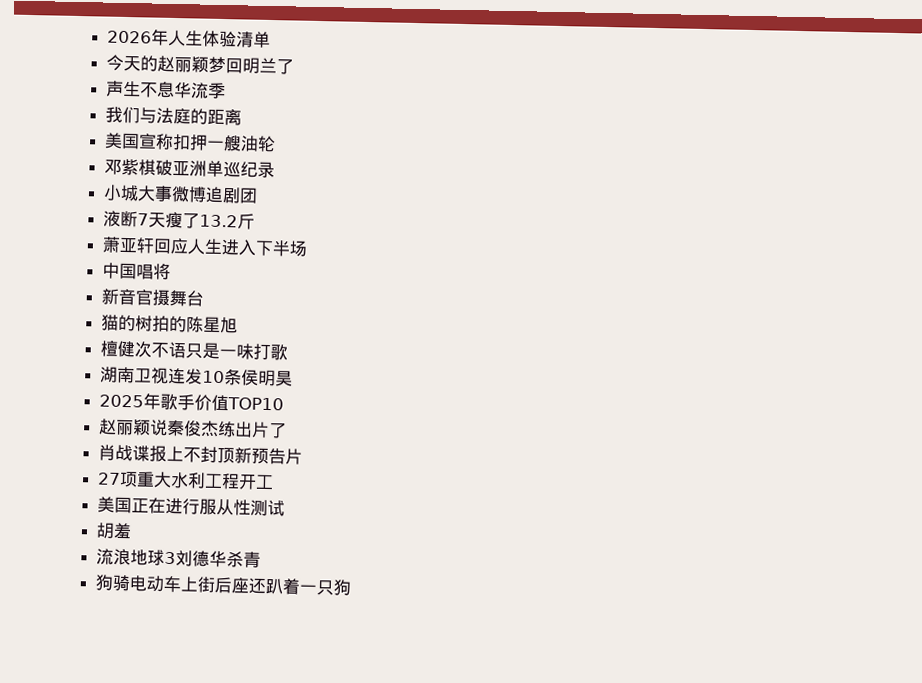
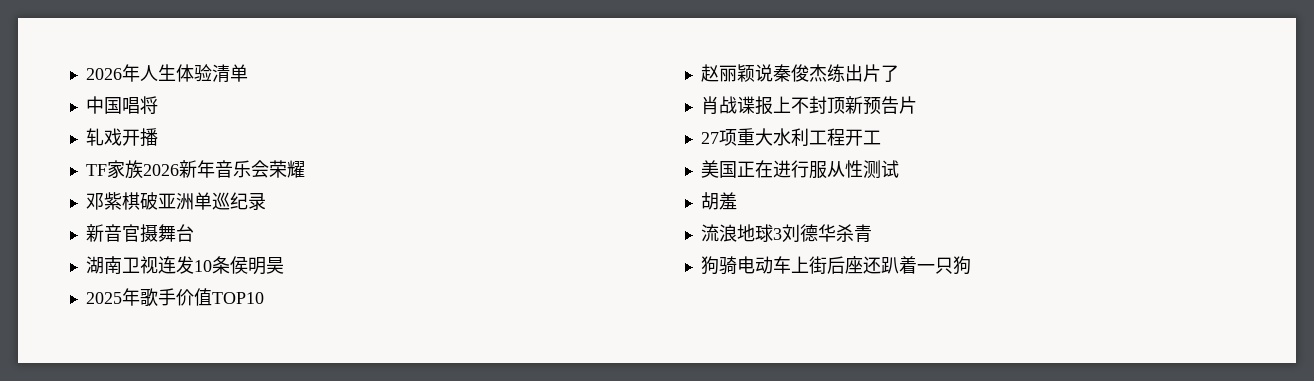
[106,54,295,75] [106,80,227,100] [105,106,243,126] [104,132,277,153] 今天的赵丽颖梦回明兰了 // 声生不息华流季 // 我们与法庭的距离 // 美国宣称扣押一艘油轮 -> [85,96,158,114] [85,128,158,147] [85,160,305,179] 中国唱将 // 轧戏开播 // TF家族2026新年音乐会荣耀
[103,184,259,204] [103,210,256,230] [102,236,309,257] [102,262,172,280] [101,288,206,307] [101,314,239,334] [100,339,289,361] 小城大事微博追剧团 // 液断7天瘦了13.2斤 // 萧亚轩回应人生进入下半场 // 中国唱将 // 新音官摄舞台 // 猫的树拍的陈星旭 // 檀健次不语只是一味打歌 -> [85,224,194,242] 新音官摄舞台

